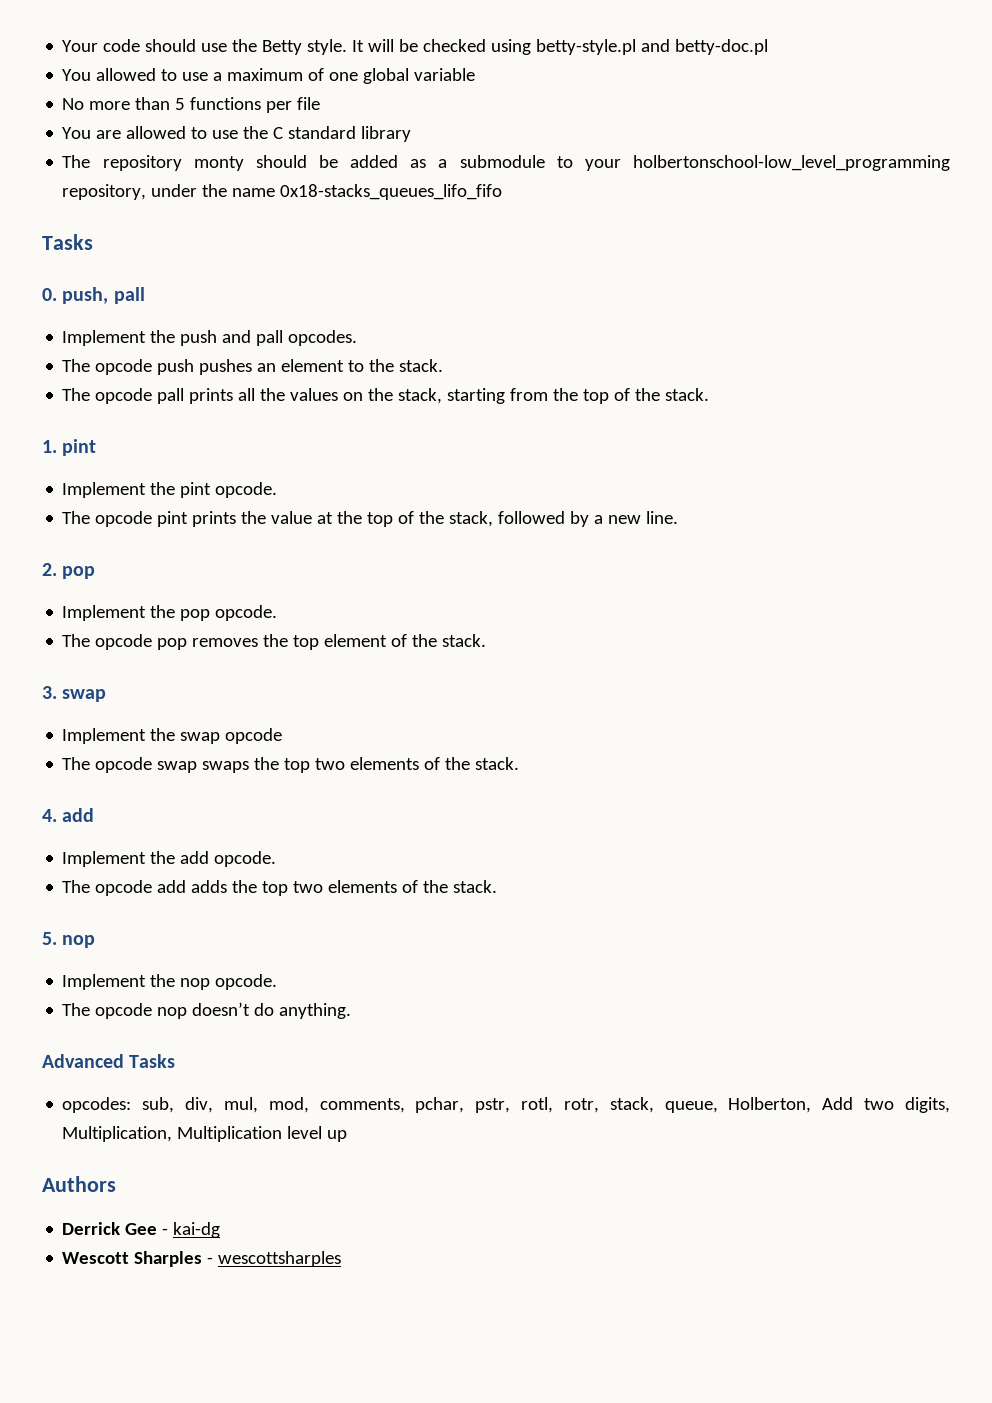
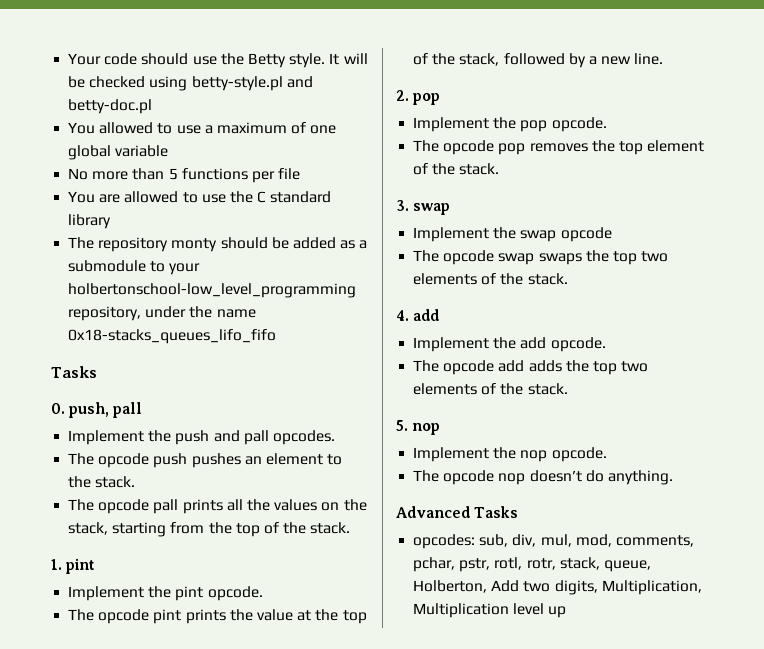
[42,1176,116,1192] [62,1222,221,1238] [62,1251,342,1267] // Authors // Derrick Gee - kai-dg // Wescott Sharples - wescottsharples -> (567, 612) none

